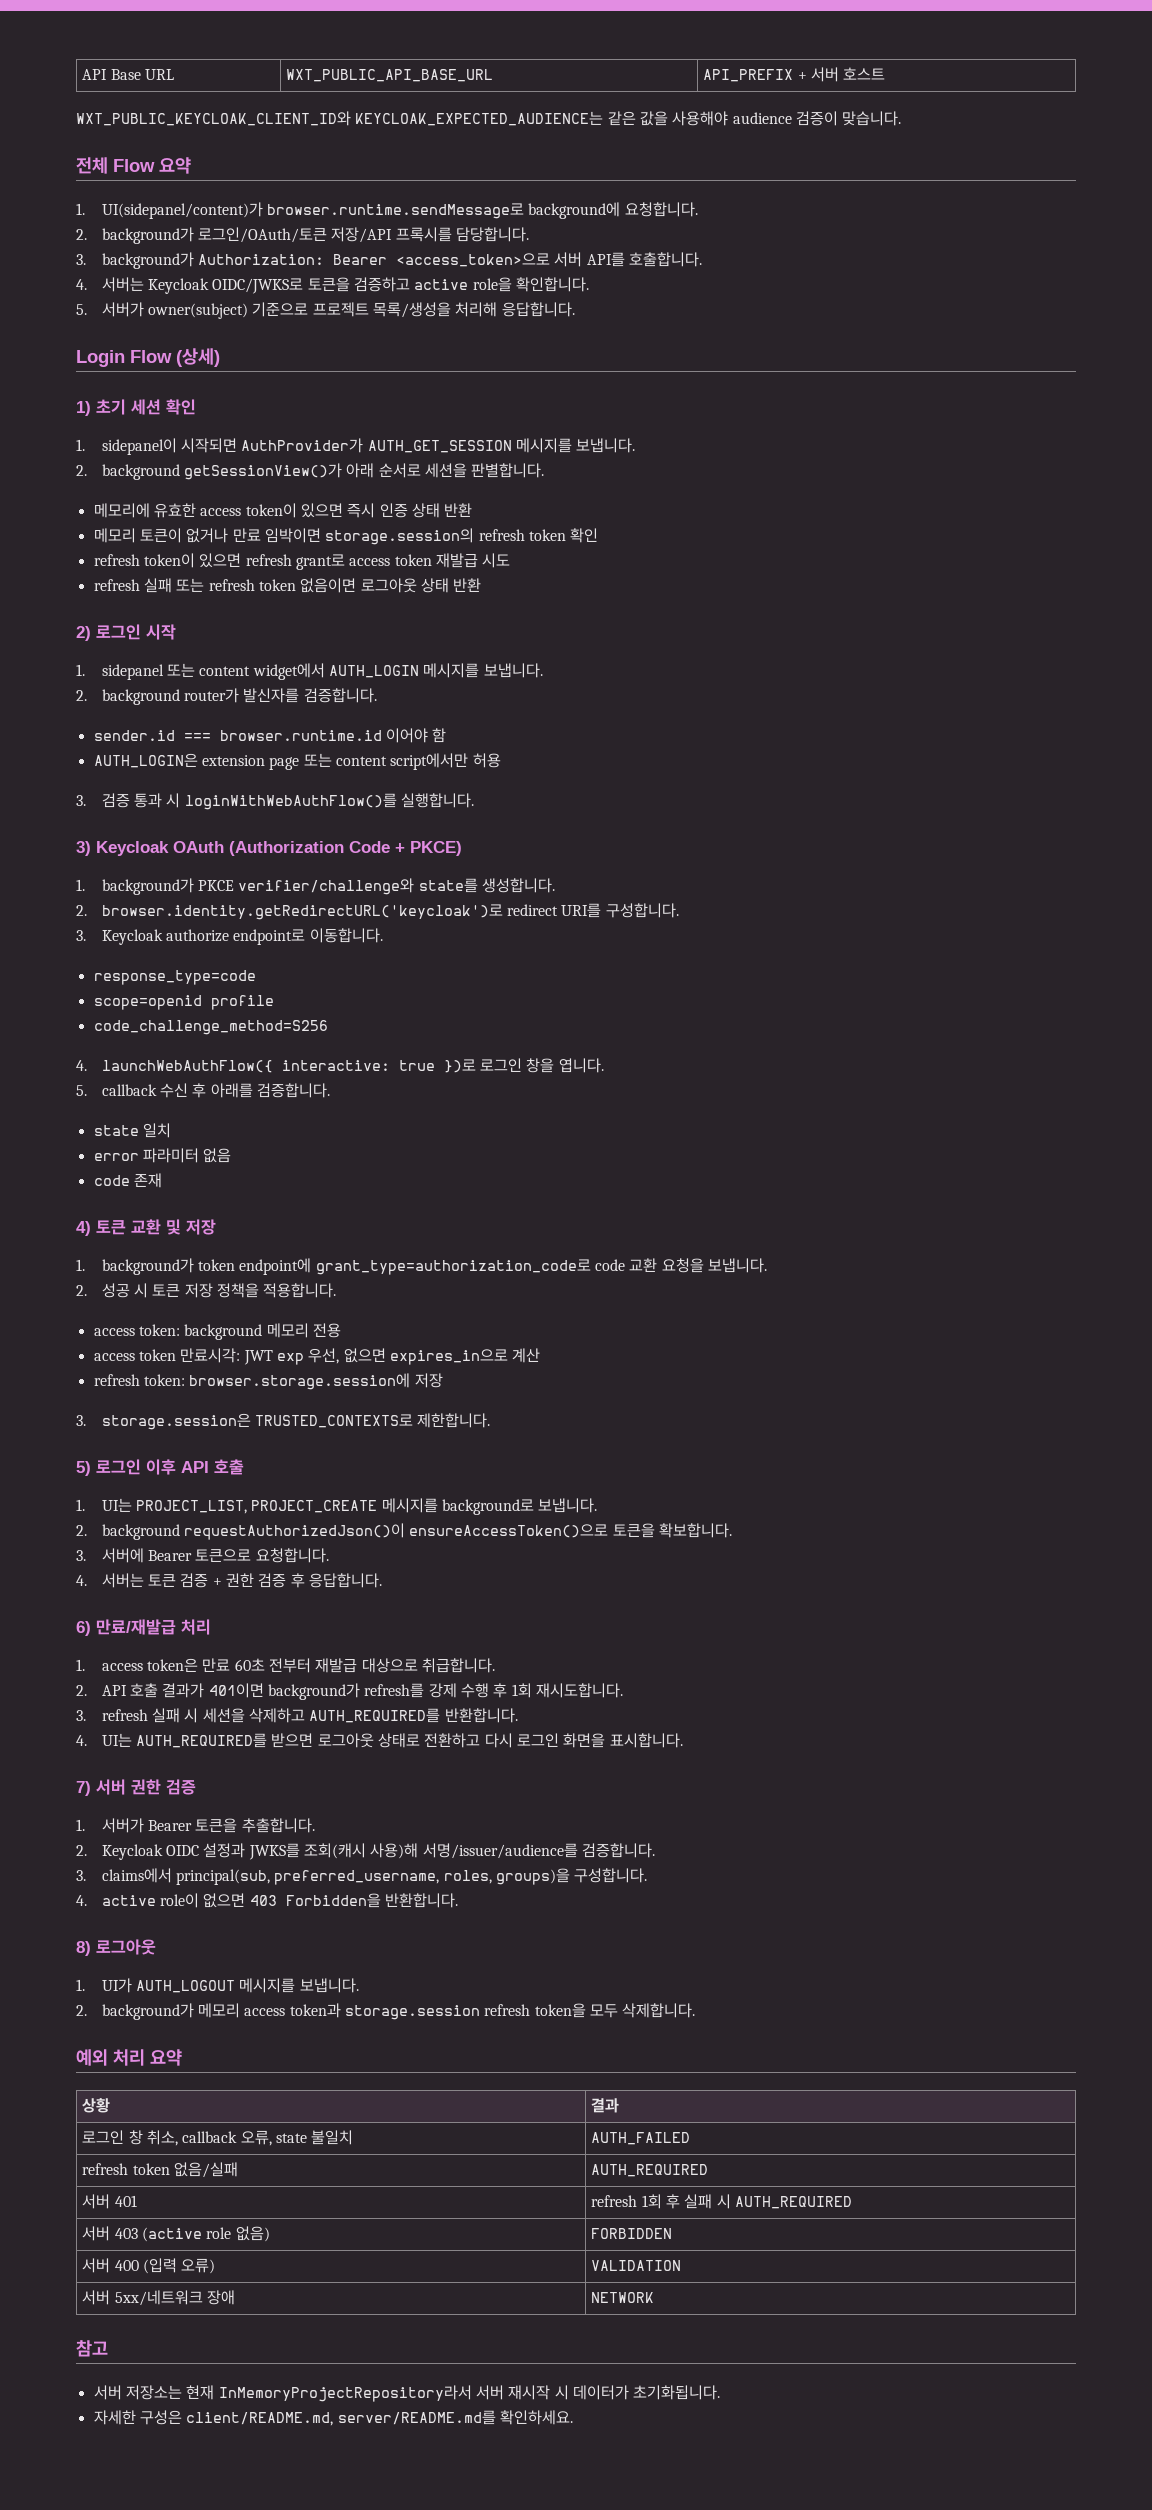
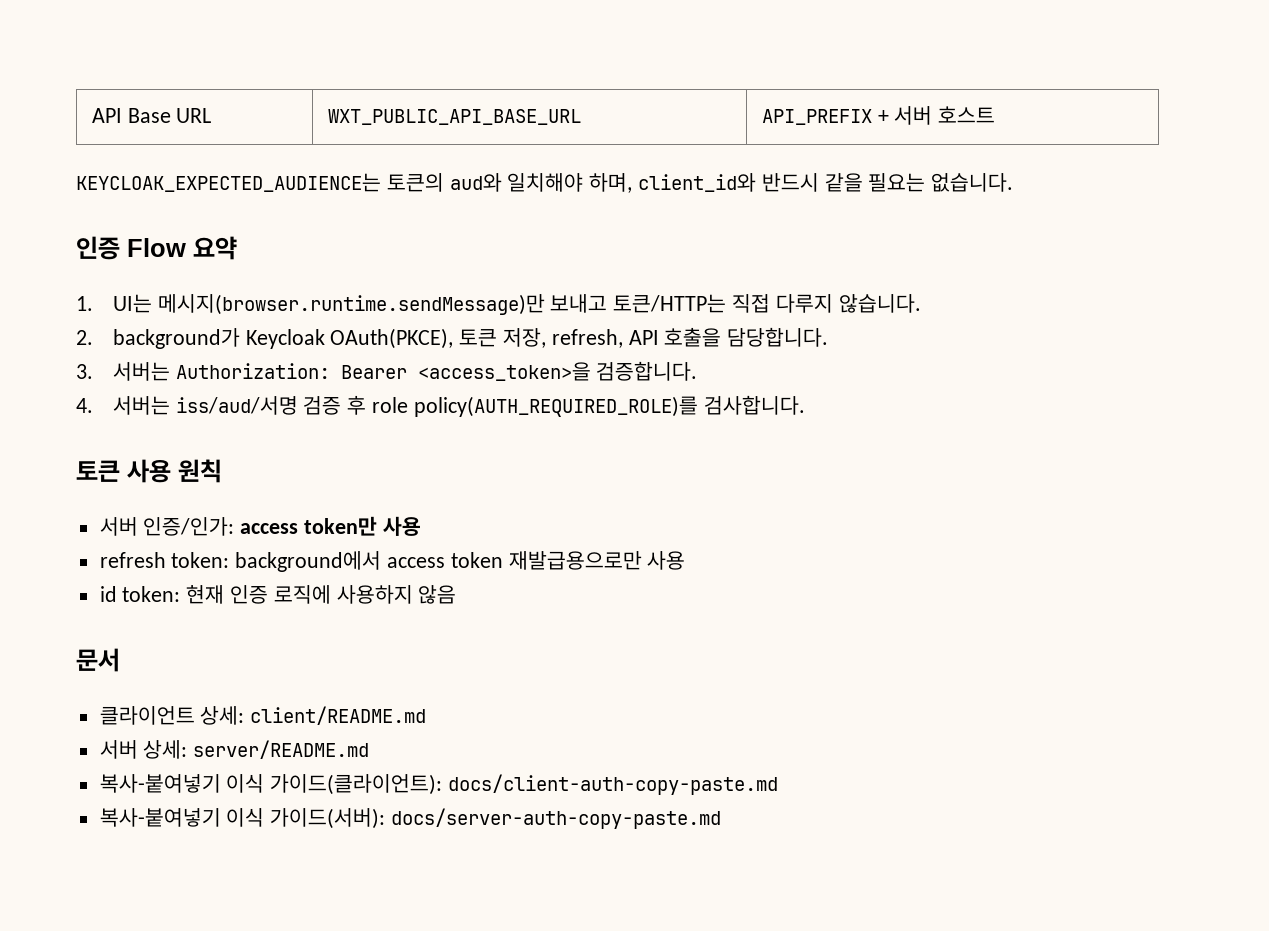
[76,111,902,126] [76,157,191,174] [76,202,698,219] [76,227,452,244] WXT_PUBLIC_KEYCLOAK_CLIENT_ID와 KEYCLOAK_EXPECTED_AUDIENCE는 같은 값을 사용해야 audience 검증이 맞습니다. // 전체 Flow 요약 // 1. UI(sidepanel/content)가 browser.runtime.sendMessage로 background에 요청합니다. // 2. background가 로그인/OAuth/토큰 저장/API 프록시를 -> [76,173,1014,193] [76,236,237,260] [76,294,921,315] [76,327,722,349] KEYCLOAK_EXPECTED_AUDIENCE는 토큰의 aud와 일치해야 하며, client_id와 반드시 같을 필요는 없습니다. // 인증 Flow 요약 // 1. UI는 메시지(browser.runtime.sendMessage)만 보내고 토큰/HTTP는 직접 다루지 않습니다. // 2. background가 Keycloak OAuth(PKCE), 토큰 저장, refresh, API 호출을
[101,252,194,269] background가 -> [112,362,170,381] 서버는
[396,252,702,267] [76,277,589,294] [76,302,575,319] [76,348,220,367] [76,399,196,416] [76,438,636,455] [76,463,545,480] [93,503,473,518] [93,528,599,545] [93,553,511,570] [93,578,482,593] [76,624,176,641] [76,663,543,680] [76,688,377,705] [93,728,447,743] [93,753,501,770] [76,793,474,810] [76,841,462,856] [76,878,555,895] [76,903,679,920] [76,928,383,945] [93,970,256,985] [93,995,274,1010] [93,1020,328,1035] [76,1058,604,1073] [76,1083,330,1098] [93,1123,171,1138] [93,1148,232,1163] [93,1173,162,1188] [76,1219,216,1236] [76,1258,767,1275] [76,1283,337,1298] [93,1323,341,1340] [93,1348,541,1365] [93,1373,443,1390] [76,1413,491,1430] [76,1459,244,1476] [76,1498,598,1515] [76,1523,732,1540] [76,1548,329,1563] [76,1573,382,1588] [76,1619,211,1636] [76,1658,495,1673] [76,1683,623,1700] [76,1708,518,1723] [76,1733,683,1748] [76,1779,196,1796] [76,1818,315,1833] [76,1843,655,1860] [76,1868,648,1885] [76,1893,458,1908] [76,1939,156,1956] [76,1978,359,1993] [76,2003,696,2020] [76,2049,182,2066] [82,2098,111,2113] [591,2098,620,2113] [82,2130,354,2146] [591,2132,691,2145] [82,2162,239,2178] [591,2164,709,2177] [82,2194,137,2209] [591,2194,853,2209] [82,2226,270,2242] [591,2228,673,2239] [82,2258,216,2274] [591,2260,682,2271] [82,2290,236,2306] [591,2292,655,2303] [76,2340,108,2357] [93,2385,721,2402] [93,2410,573,2426] <access_token>으로 서버 API를 호출합니다. // 4. 서버는 Keycloak OIDC/JWKS로 토큰을 검증하고 active role을 확인합니다. // 5. 서버가 owner(subject) 기준으로 프로젝트 목록/생성을 처리해 응답합니다. // Login Flow (상세) // 1) 초기 세션 확인 // 1. sidepanel이 시작되면 AuthProvider가 AUTH_GET_SESSION 메시지를 보냅니다. // 2. background getSessionView()가 아래 순서로 세션을 판별합니다. // 메모리에 유효한 access token이 있으면 즉시 인증 상태 반환 // 메모리 토큰이 없거나 만료 임박이면 storage.session의 refresh token 확인 // refresh token이 있으면 refresh grant로 access token 재발급 시도 // refresh 실패 또는 refresh token 없음이면 로그아웃 상태 반환 // 2) 로그인 시작 // 1. sidepanel 또는 content widget에서 AUTH_LOGIN 메시지를 보냅니다. // 2. background router가 발신자를 검증합니다. // sender.id === browser.runtime.id 이어야 함 // AUTH_LOGIN은 extension page 또는 content script에서만 허용 // 3. 검증 통과 시 loginWithWebAuthFlow()를 실행합니다. // 3) Keycloak OAuth (Authorization Code + PKCE) // 1. background가 PKCE verifier/challenge와 state를 생성합니다. // 2. browser.identity.getRedirectURL('keycloak')로 redirect URI를 구성합니다. // 3. Keycloak authorize endpoint로 이동합니다. // response_type=code // scope=openid profile // code_challenge_method=S256 // 4. launchWebAuthFlow({ interactive: true })로 로그인 창을 엽니다. // 5. callback 수신 후 아래를 검증합니다. // state 일치 // error 파라미터 없음 // code 존재 // 4) 토큰 교환 및 저장 // 1. background가 token endpoint에 grant_type=authorization_code로 code 교환 요청을 보냅니다. // 2. 성공 시 토큰 저장 정책을 적용합니다. // access token: background 메모리 전용 // access token 만료시각: JWT exp 우선, 없으면 expires_in으로 계산 // refresh token: browser.storage.session에 저장 // 3. storage.session은 TRUSTED_CONTEXTS로 제한합니다. // 5) 로그인 이후 API 호출 // 1. UI는 PROJECT_LIST, PROJECT_CREATE 메시지를 background로 보냅니다. // 2. background requestAuthorizedJson()이 ensureAccessToken()으로 토큰을 확보합니다. // 3. 서버에 Bearer 토큰으로 요청합니다. // 4. 서버는 토큰 검증 + 권한 검증 후 응답합니다. // 6) 만료/재발급 처리 // 1. access token은 만료 60초 전부터 재발급 대상으로 취급합니다. // 2. API 호출 결과가 401이면 background가 refresh를 강제 수행 후 1회 재시도합니다. // 3. refresh 실패 시 세션을 삭제하고 AUTH_REQUIRED를 반환합니다. // 4. UI는 AUTH_REQUIRED를 받으면 로그아웃 상태로 전환하고 다시 로그인 화면을 표시합니다. // 7) 서버 권한 검증 // 1. 서버가 Bearer 토큰을 추출합니다. // 2. Keycloak OIDC 설정과 JWKS를 조회(캐시 사용)해 서명/issuer/audience를 검증합니다. // 3. claims에서 principal(sub, preferred_username, roles, groups)을 구성합니다. // 4. active role이 없으면 403 Forbidden을 반환합니다. // 8) 로그아웃 // 1. UI가 AUTH_LOGOUT 메시지를 보냅니다. // 2. background가 메모리 access token과 storage.session refresh token을 모두 삭제합니다. // 예외 처리 요약 // 상황 | 결과 // 로그인 창 취소, callback 오류, state 불일치 | AUTH_FAILED // refresh token 없음/실패 | AUTH_REQUIRED // 서버 401 | refresh 1회 후 실패 시 AUTH_REQUIRED // 서버 403 (active role 없음) | FORBIDDEN // 서버 400 (입력 오류) | VALIDATION // 서버 5xx/네트워크 장애 | NETWORK // 참고 // 서버 저장소는 현재 InMemoryProjectRepository라서 서버 재시작 시 데이터가 초기화됩니다. // 자세한 구성은 client/README.md, server/README.md를 확인하세요. -> [417,361,698,381] [76,395,805,417] [76,459,222,483] [99,516,421,536] [99,551,686,572] [99,585,457,604] [76,648,120,672] [99,706,427,725] [99,740,370,759] [99,774,779,795] [99,808,722,829] <access_token>을 검증합니다. // 4. 서버는 iss/aud/서명 검증 후 role policy(AUTH_REQUIRED_ROLE)를 검사합니다. // 토큰 사용 원칙 // 서버 인증/인가: access token만 사용 // refresh token: background에서 access token 재발급용으로만 사용 // id token: 현재 인증 로직에 사용하지 않음 // 문서 // 클라이언트 상세: client/README.md // 서버 상세: server/README.md // 복사-붙여넣기 이식 가이드(클라이언트): docs/client-auth-copy-paste.md // 복사-붙여넣기 이식 가이드(서버): docs/server-auth-copy-paste.md

